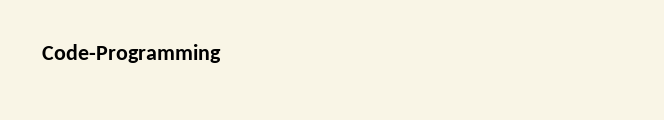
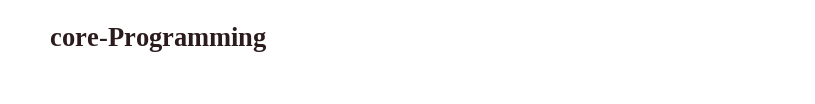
[42,44,221,63] Code-Programming -> [50,27,266,52] core-Programming

